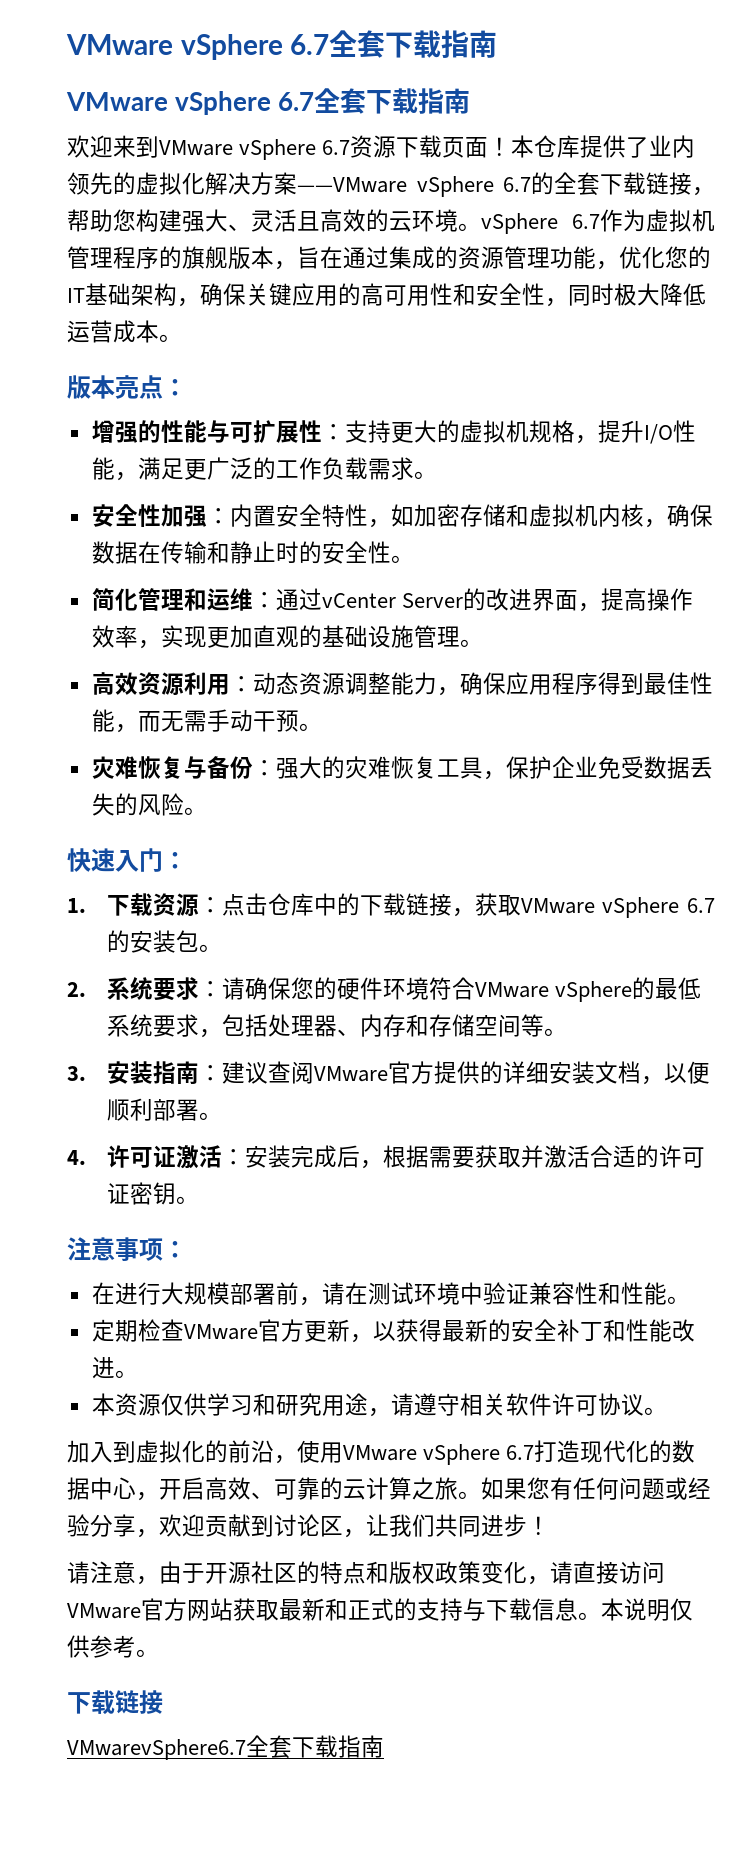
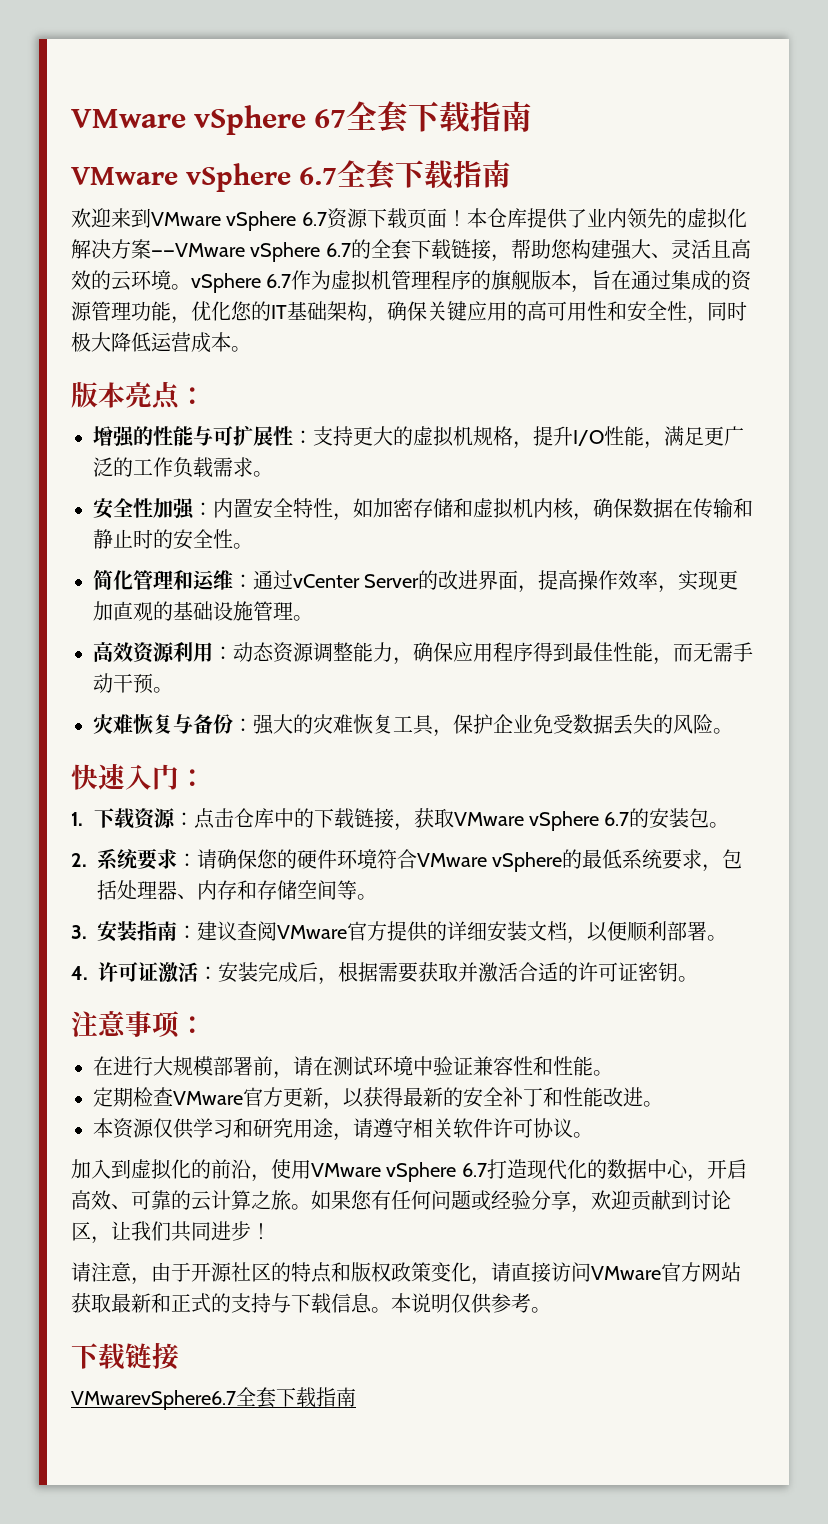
[66,34,330,60] VMware vSphere 6.7 -> [71,105,347,135] VMware vSphere 67

